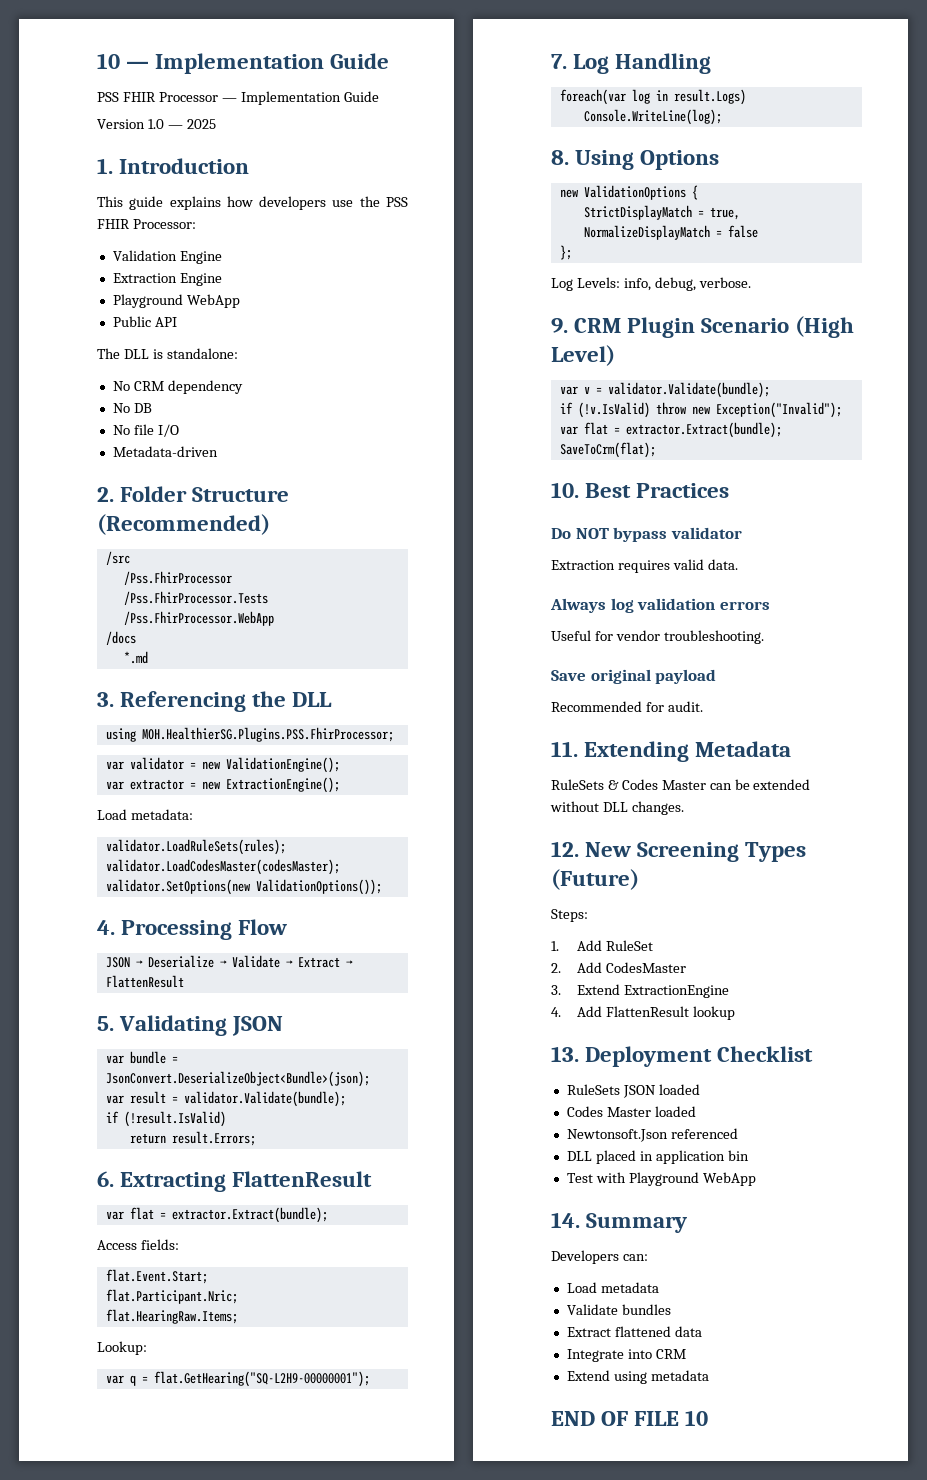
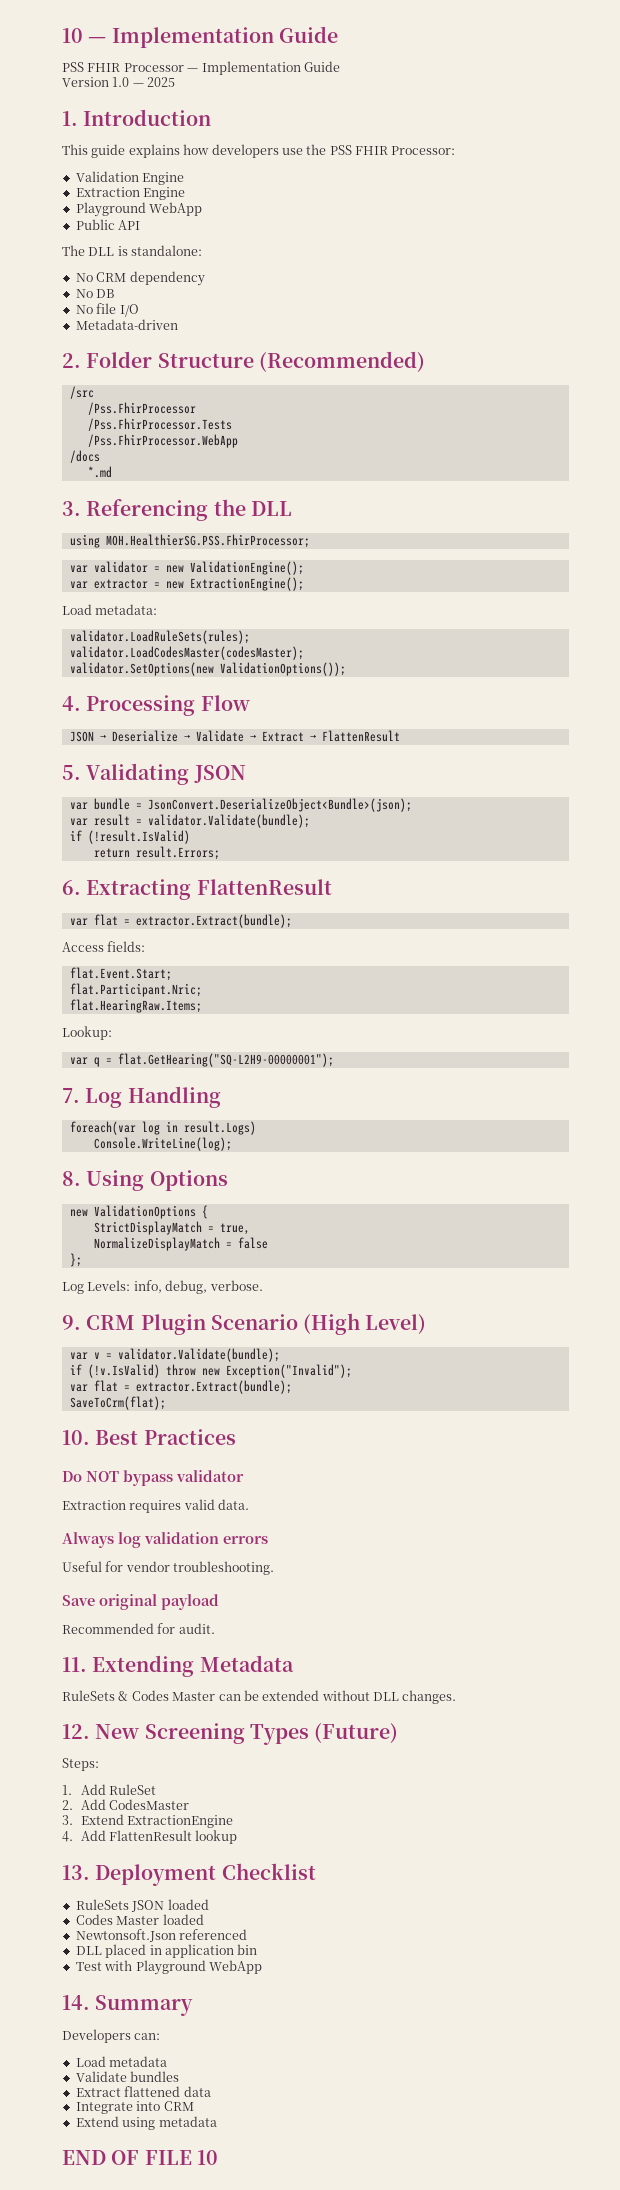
[141,727,394,742] MOH.HealthierSG.Plugins.PSS.FhirProcessor; -> [105,534,310,548] MOH.HealthierSG.PSS.FhirProcessor;

